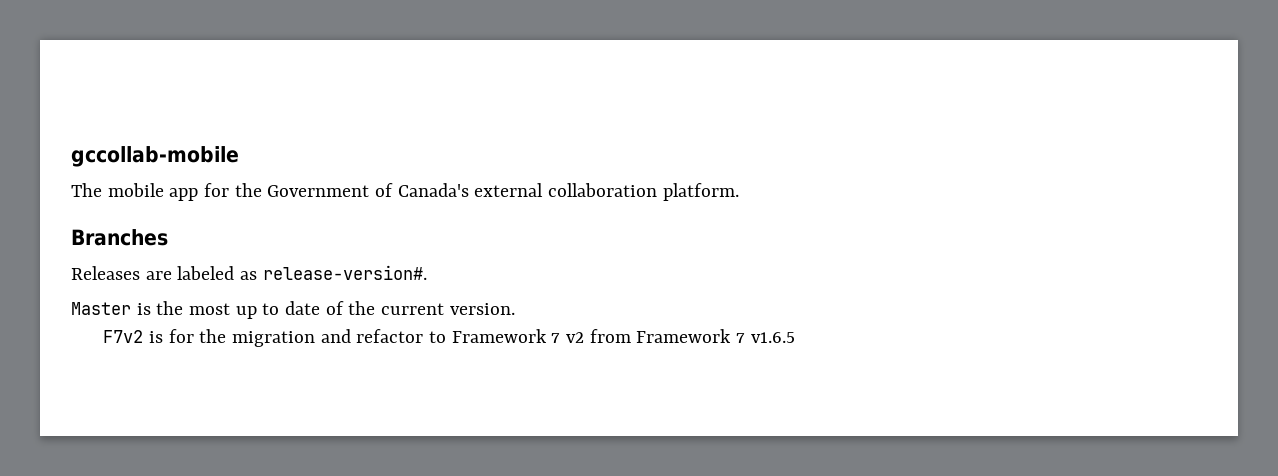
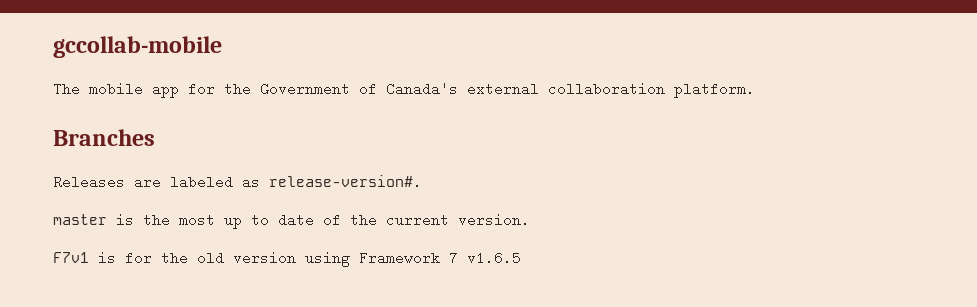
[71,302,131,315] Master -> [53,214,107,225] master
[103,330,144,343] F7v2 -> [53,252,89,263] F7v1
[232,329,631,347] migration and refactor to Framework 7 v2 from -> [197,251,350,267] old version using

